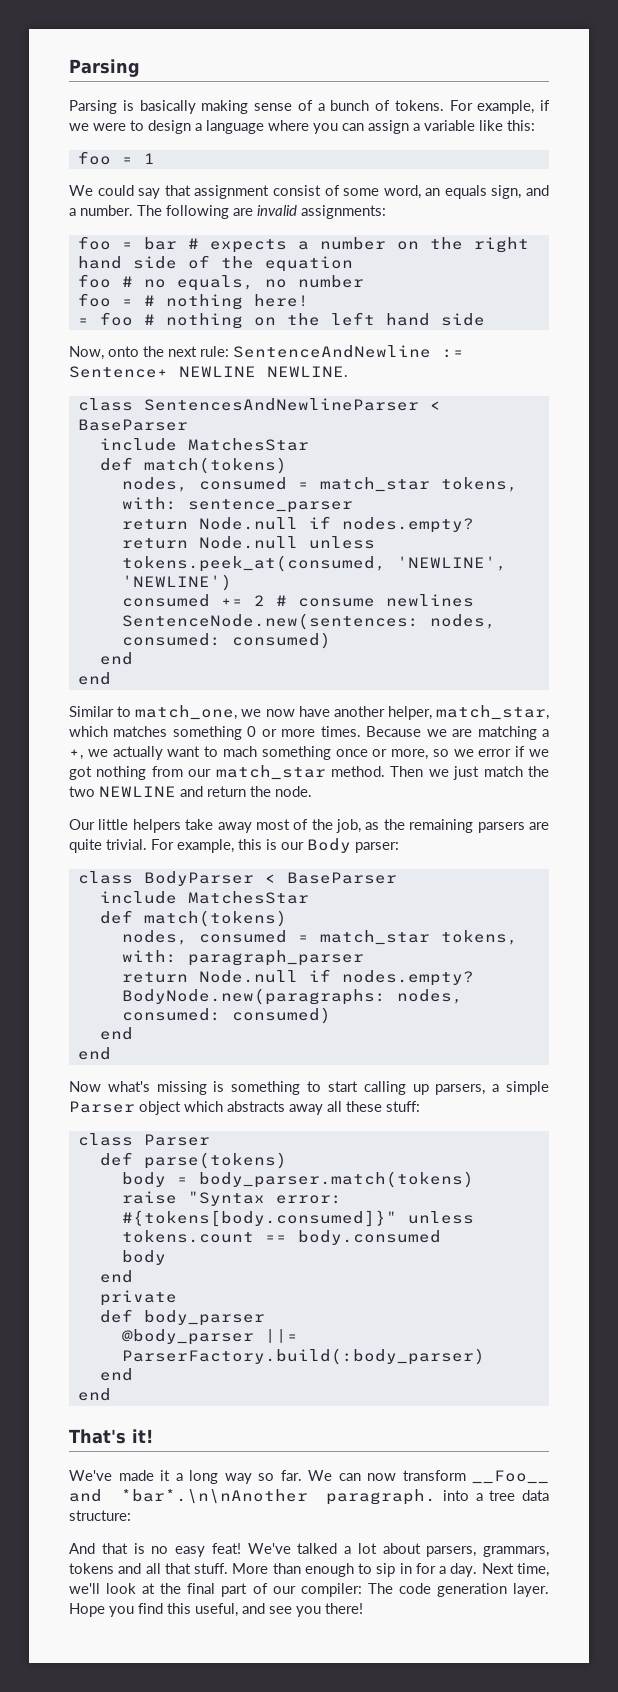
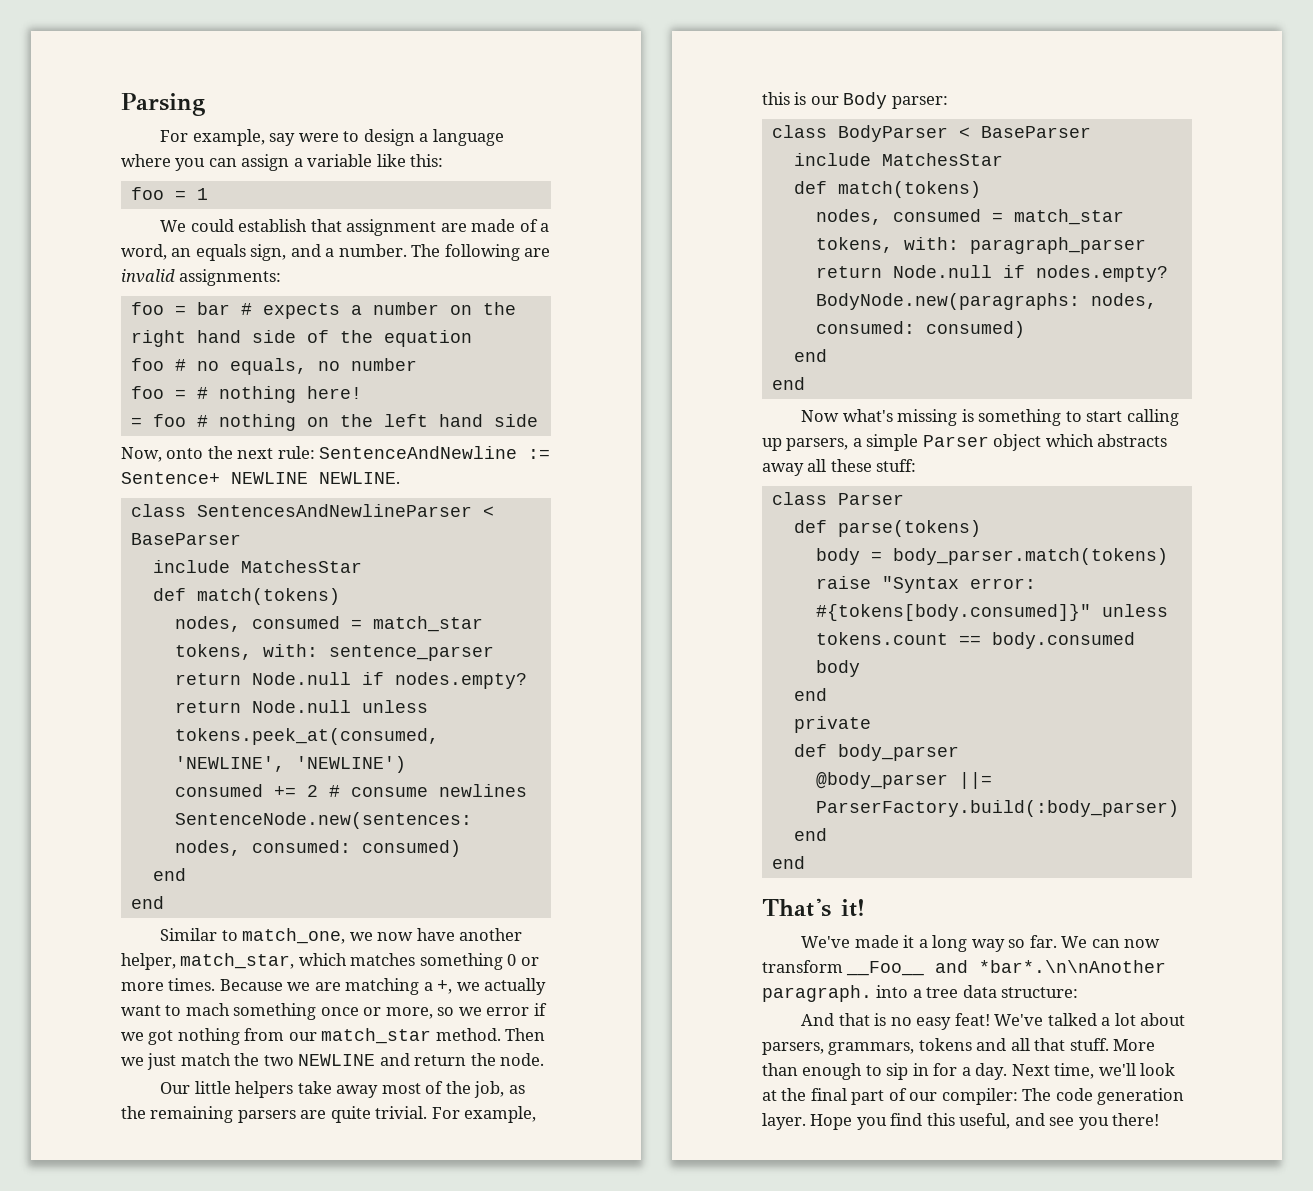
[69,100,550,114] [69,123,89,131] Parsing is basically making sense of a bunch of tokens. For example, if we -> [160,129,296,146] For example, say
[138,188,161,199] say -> [238,219,308,232] establish
[272,185,380,196] consist of some -> [440,219,550,232] are made of a

